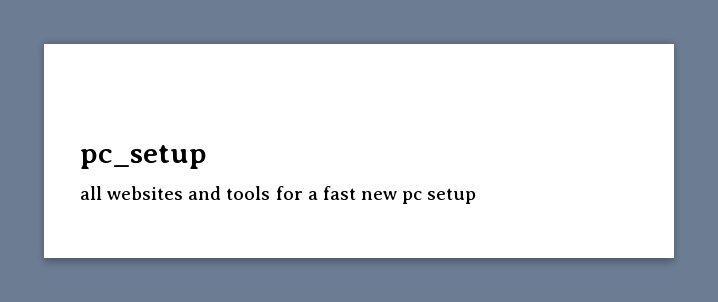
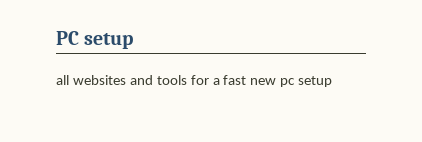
[80,145,207,169] pc_setup -> [56,31,134,49] PC setup

